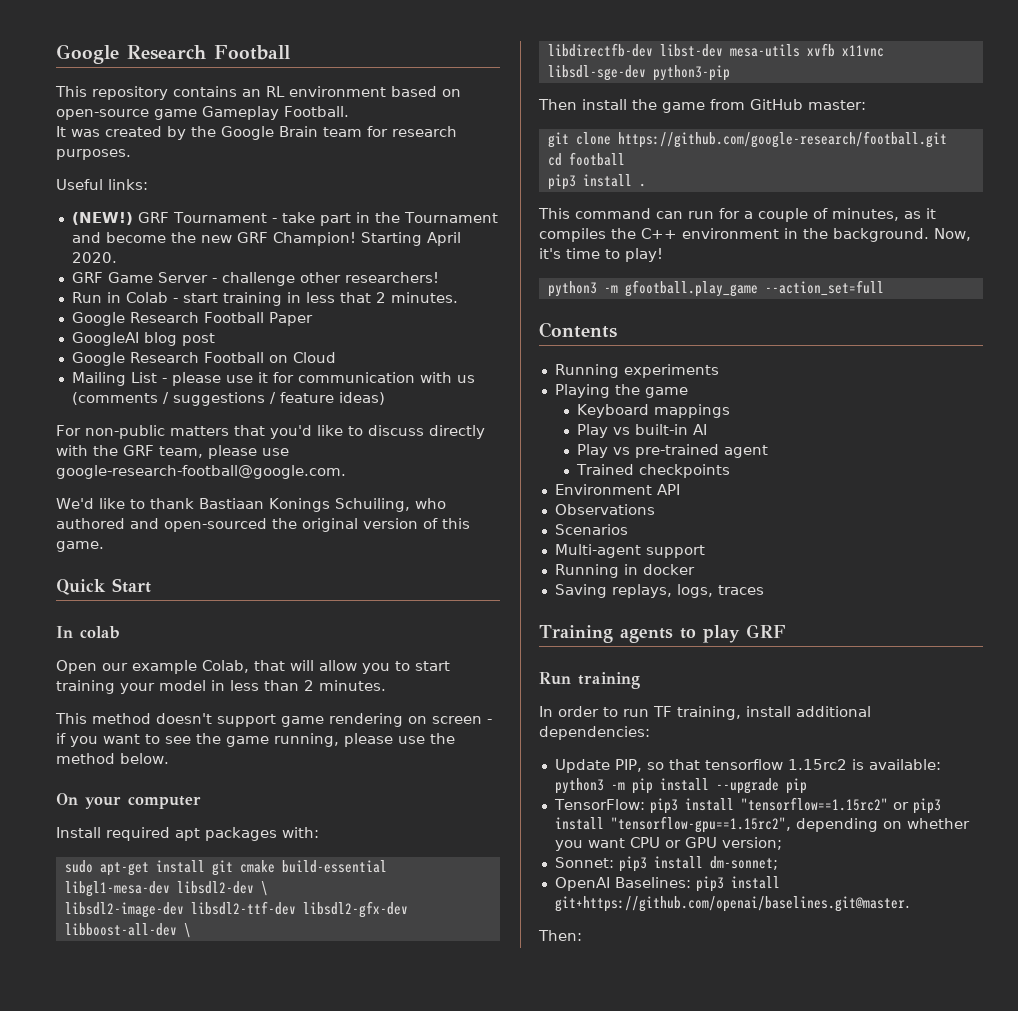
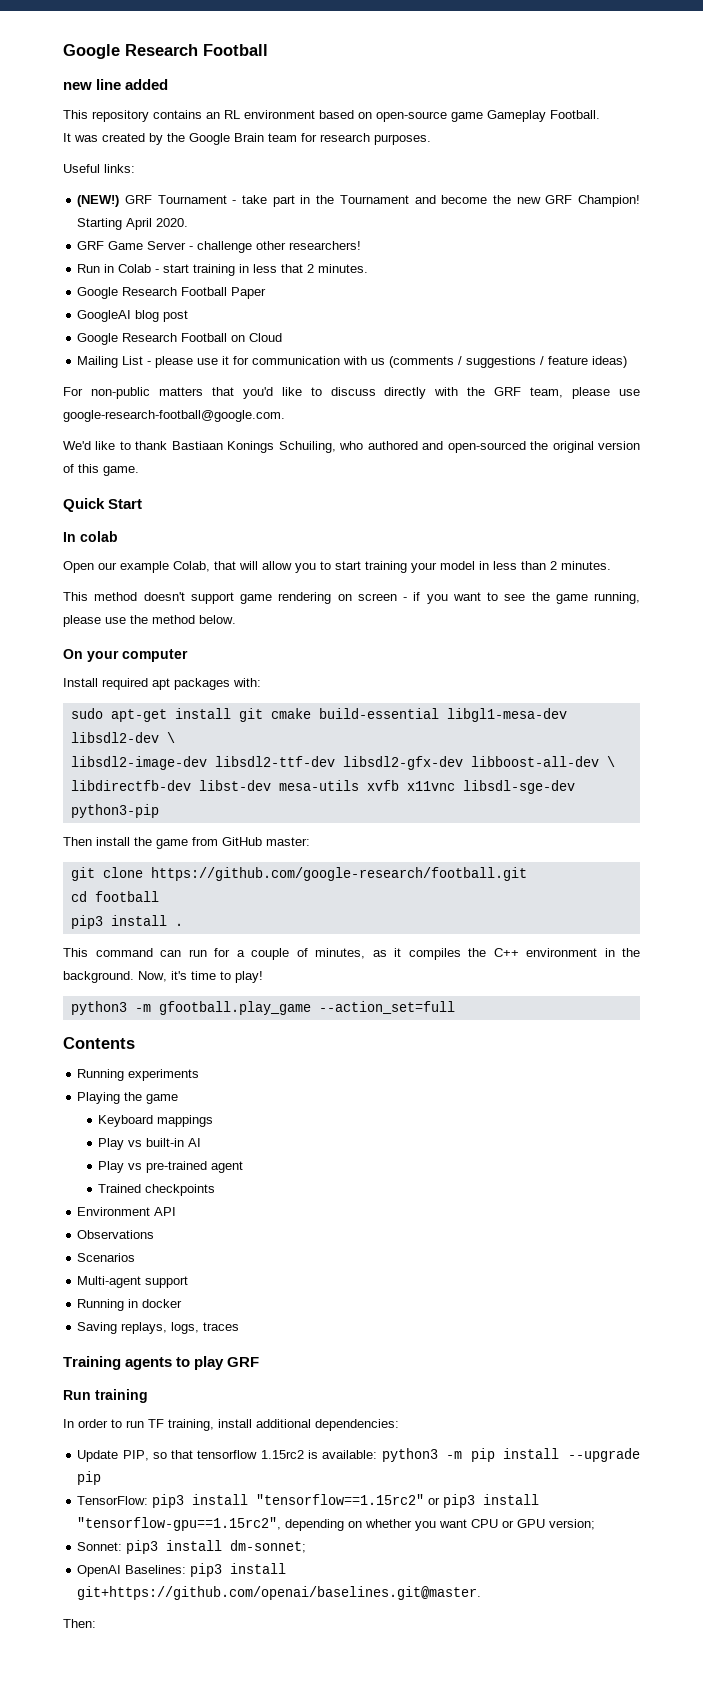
[56,44,290,64] Google Research Football -> [63,44,268,59] [63,79,169,90] Google Research Football // new line added

